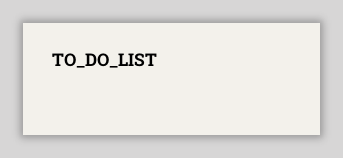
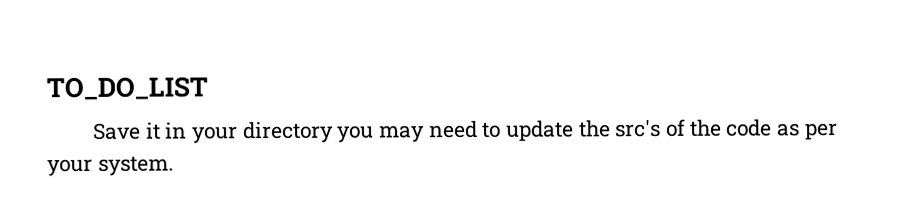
(157, 60) none -> [92,118,838,144] [47,156,174,177] // Save it in your directory you may need to update the src's of the code as per your system.

